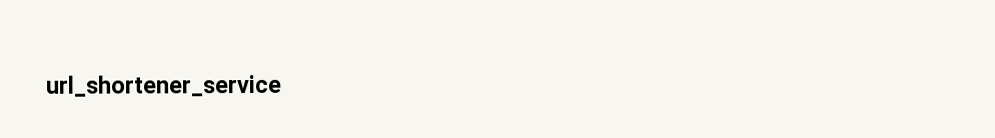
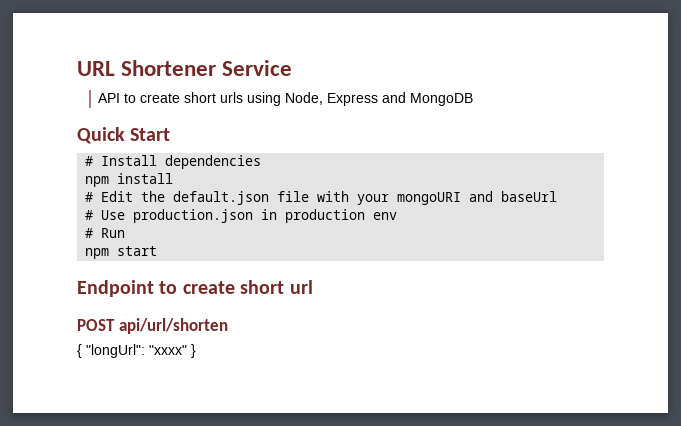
[46,74,282,97] url_shortener_service -> [77,60,293,76] [98,92,474,106] [77,127,171,144] [85,155,262,169] [85,173,174,187] [85,191,558,205] [85,209,398,223] [85,228,126,238] [85,246,158,259] [77,280,313,297] [77,318,228,334] [77,344,196,358] URL Shortener Service // API to create short urls using Node, Express and MongoDB // Quick Start // # Install dependencies // npm install // # Edit the default.json file with your mongoURI and baseUrl // # Use production.json in production env // # Run // npm start // Endpoint to create short url // POST api/url/shorten // { "longUrl": "xxxx" }

